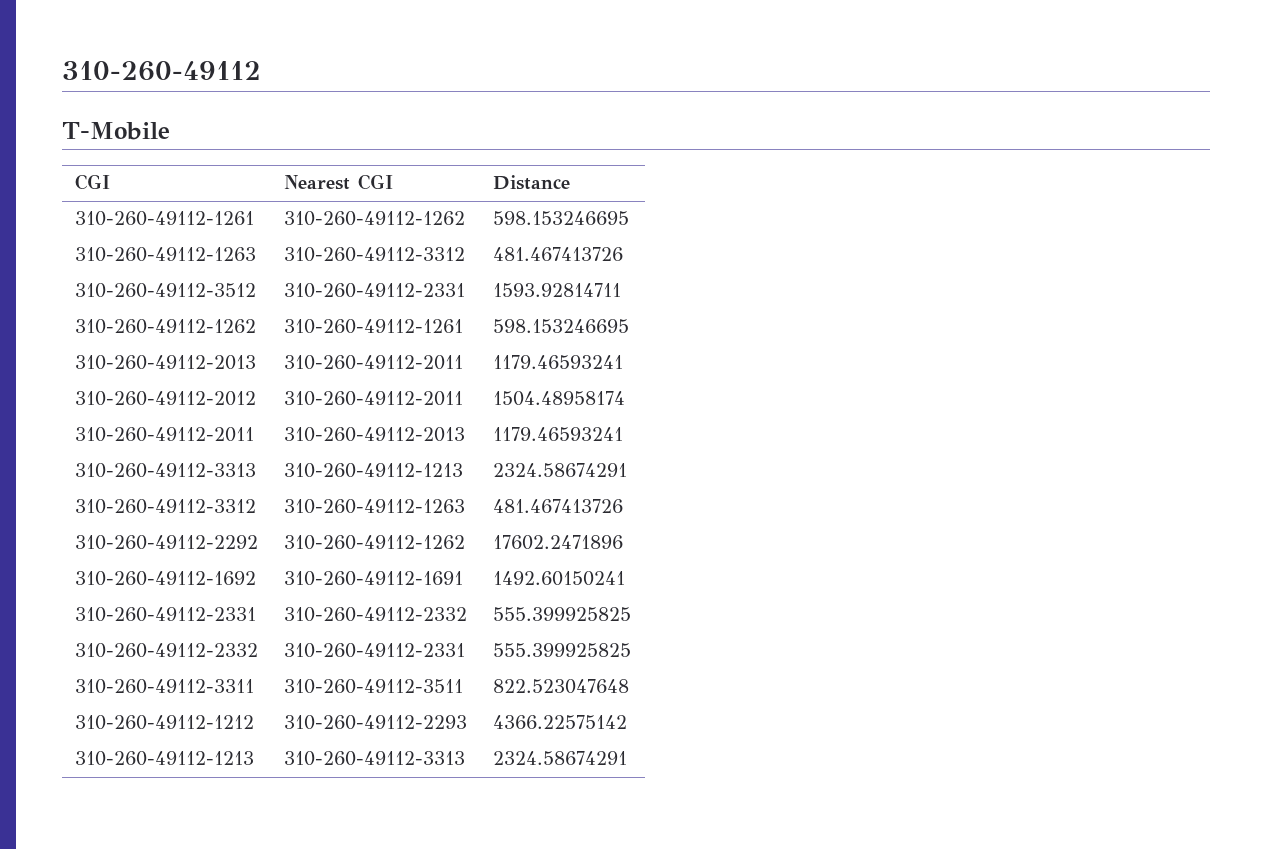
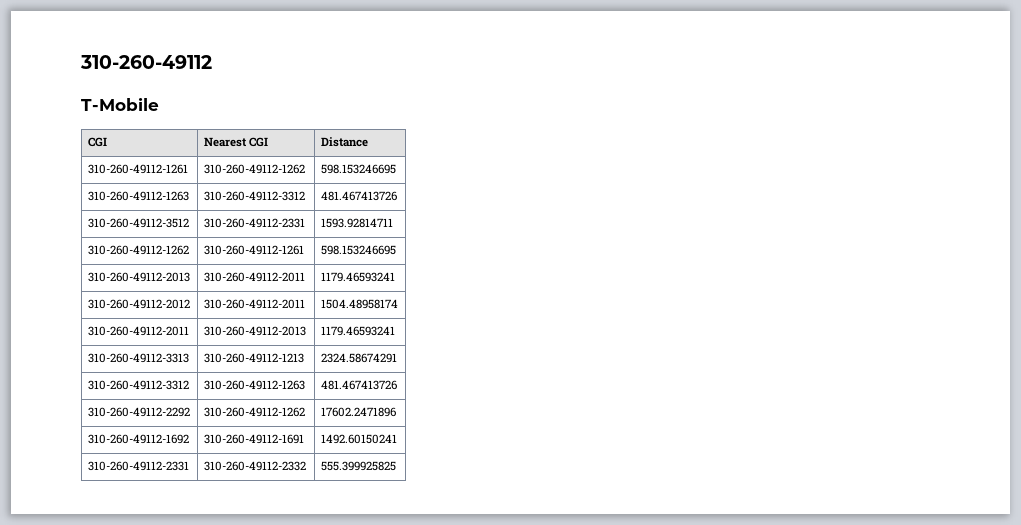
[74,643,258,658] [283,643,465,658] [492,643,631,657] [74,679,254,694] [283,679,463,694] [492,679,629,694] [74,715,254,730] [283,715,467,730] [492,715,627,729] [74,751,254,766] [283,751,465,766] [492,751,627,765] // 310-260-49112-2332 | 310-260-49112-2331 | 555.399925825 // 310-260-49112-3311 | 310-260-49112-3511 | 822.523047648 // 310-260-49112-1212 | 310-260-49112-2293 | 4366.22575142 // 310-260-49112-1213 | 310-260-49112-3313 | 2324.58674291 -> (396, 466) none

